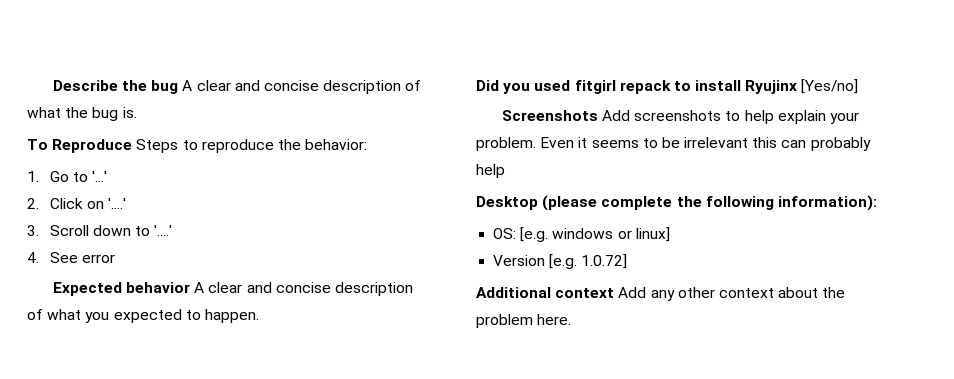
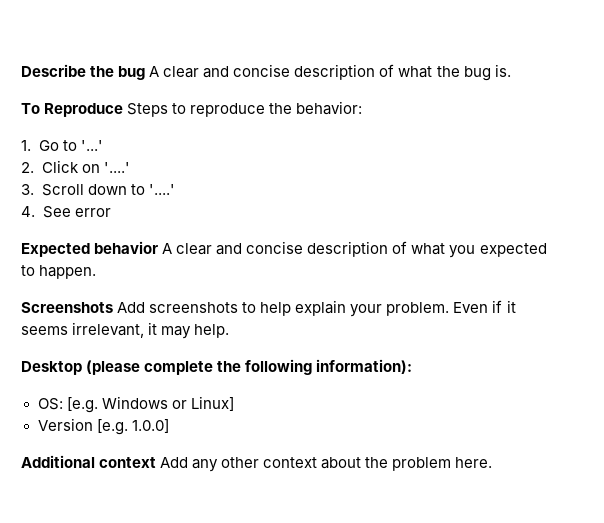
[476,79,859,94] // Did you used fitgirl repack to install Ryujinx [Yes/no] -> (97, 272) none
(575, 142) none -> [492,300,503,313] if
[642,137,871,151] [476,164,505,178] to be irrelevant this can probably help -> [72,322,230,339] irrelevant, it may help.
[552,227,670,242] windows or linux] -> [101,396,234,411] Windows or Linux]
[581,254,628,269] 1.0.72] -> [131,419,169,433] 1.0.0]

